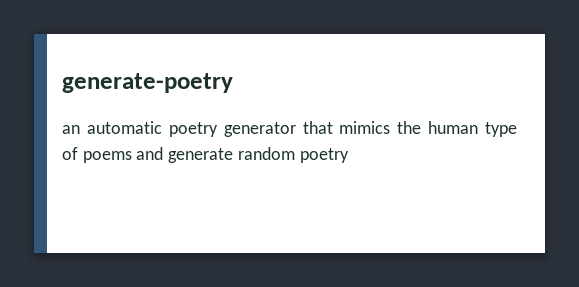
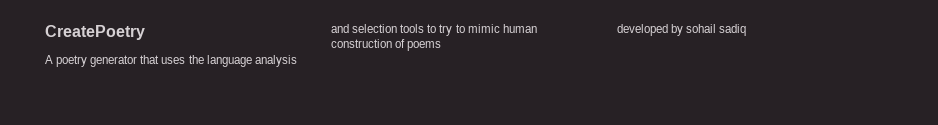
[62,73,233,93] [62,121,517,137] [62,147,349,163] generate-poetry // an automatic poetry generator that mimics the human type of poems and generate random poetry -> [45,25,145,40] [45,55,297,67] [331,24,537,36] [331,39,442,51] [617,24,747,36] CreatePoetry // A poetry generator that uses the language analysis and selection tools to try to mimic human construction of poems // developed by sohail sadiq

